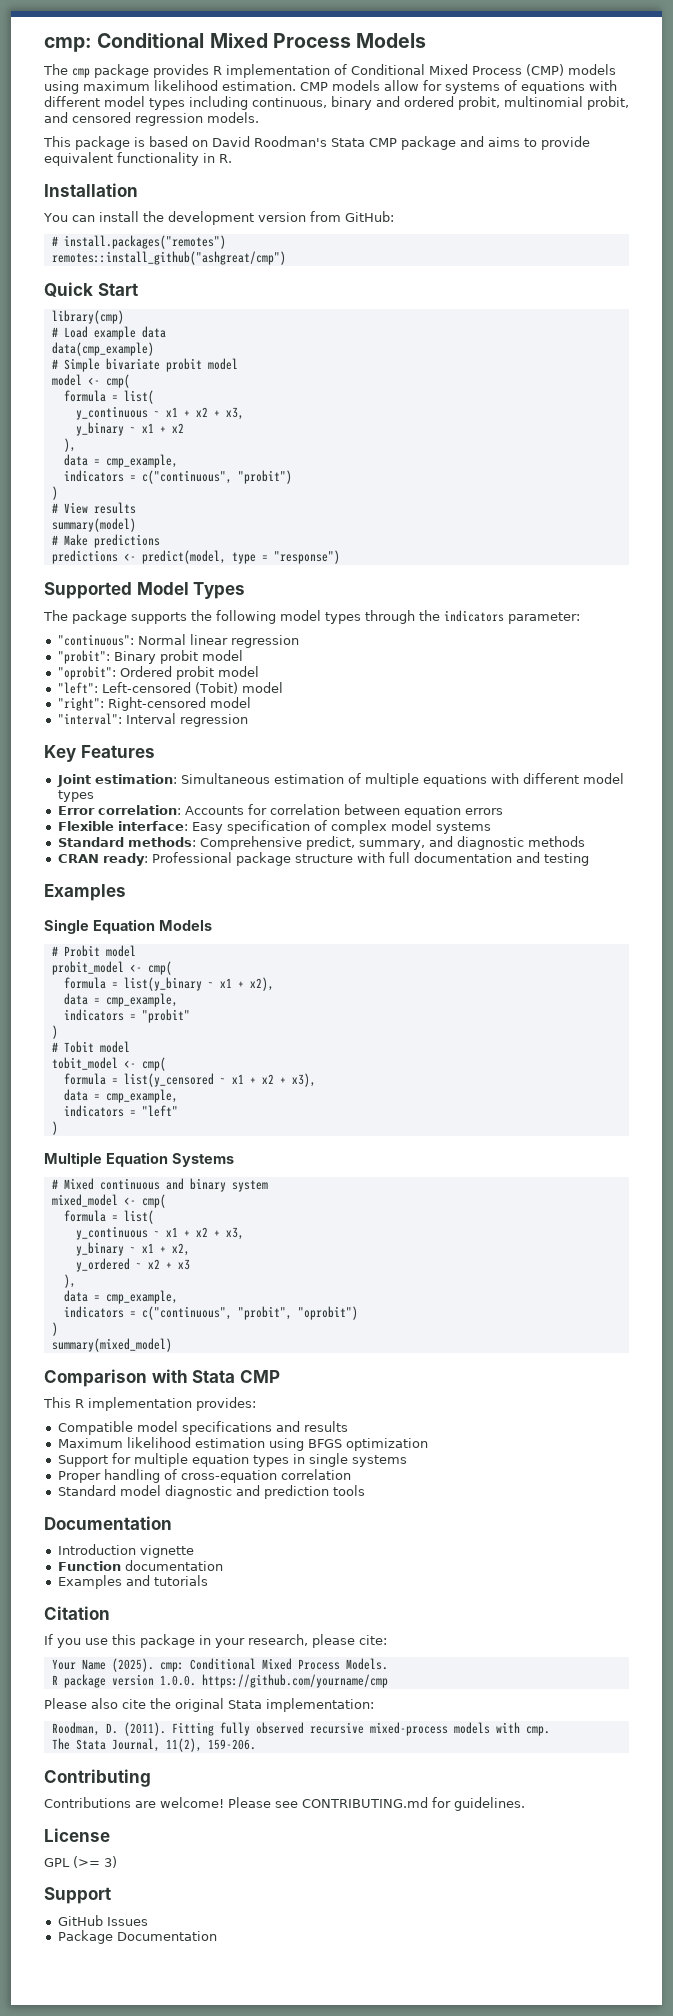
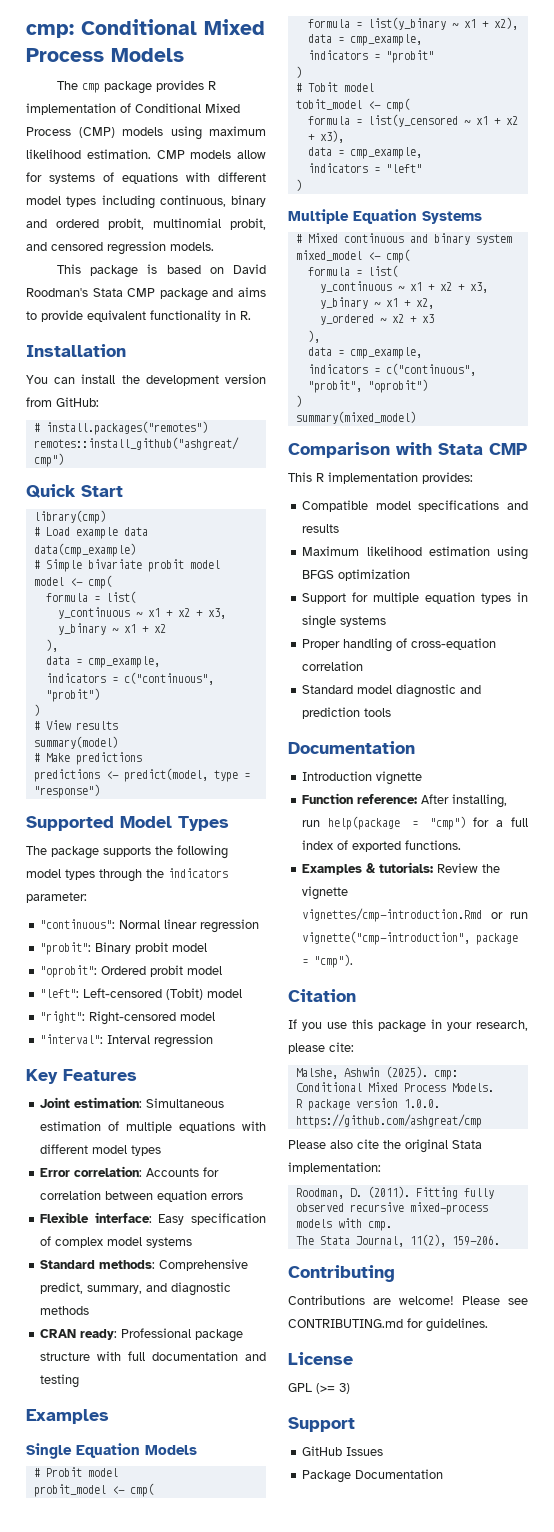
[124,1560,223,1571] [57,1575,208,1589] documentation // Examples and tutorials -> [357,794,508,808] [302,816,528,830] [302,840,462,852] [302,862,501,875] [302,886,349,900] [302,908,528,922] [302,931,519,945] [302,954,354,968] reference: After installing, run help(package = "cmp") for a full index of exported functions. // Examples & tutorials: Review the vignette vignettes/cmp-introduction.Rmd or run vignette("cmp-introduction", package = "cmp").
[51,1659,106,1670] Your Name -> [295,1067,380,1079] Malshe, Ashwin
[201,1674,388,1688] https://github.com/yourname/cmp -> [295,1114,482,1128] https://github.com/ashgreat/cmp

